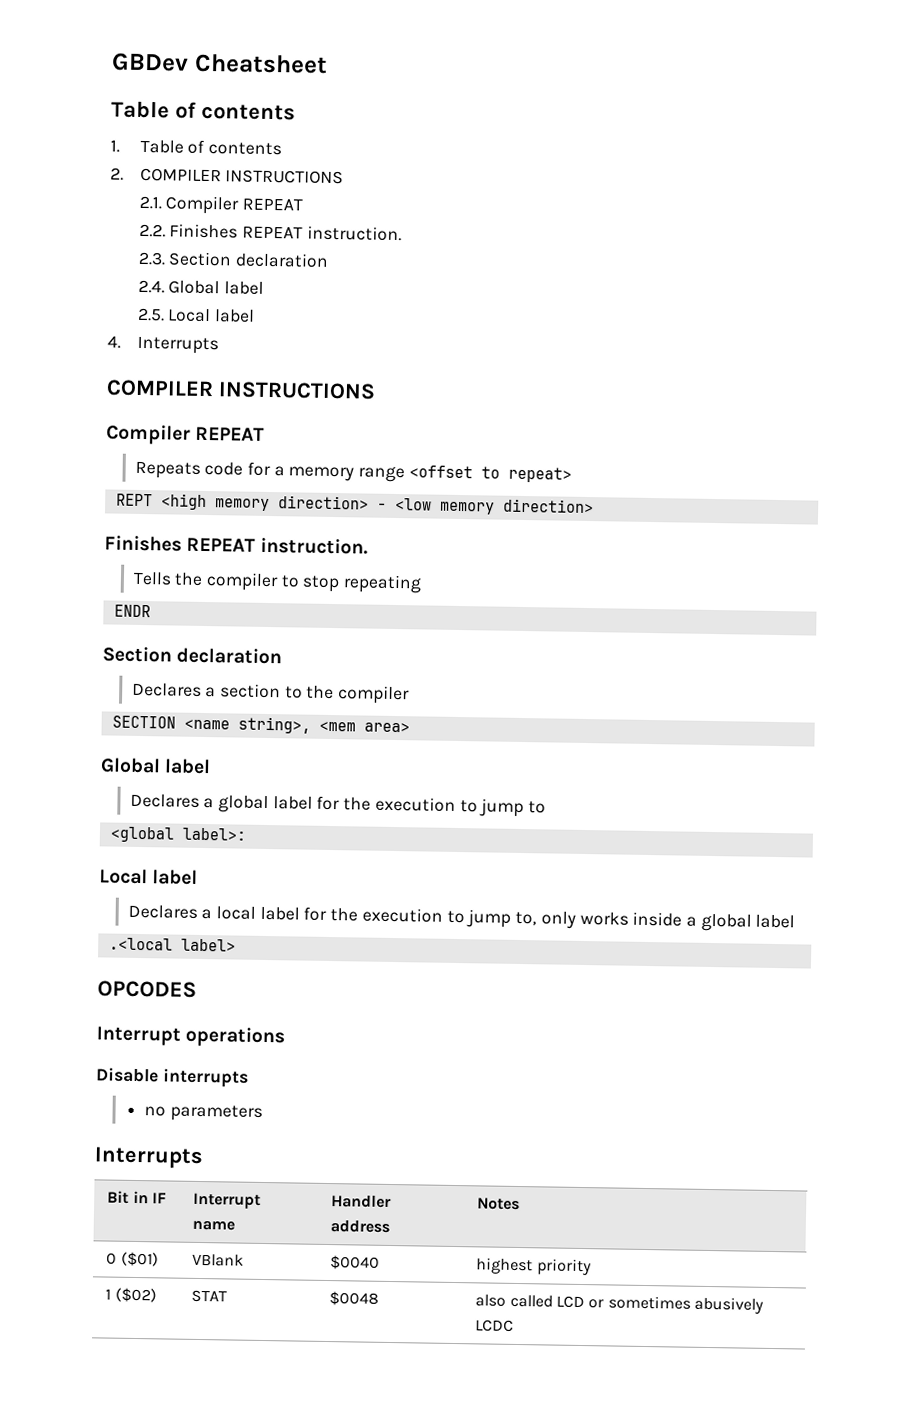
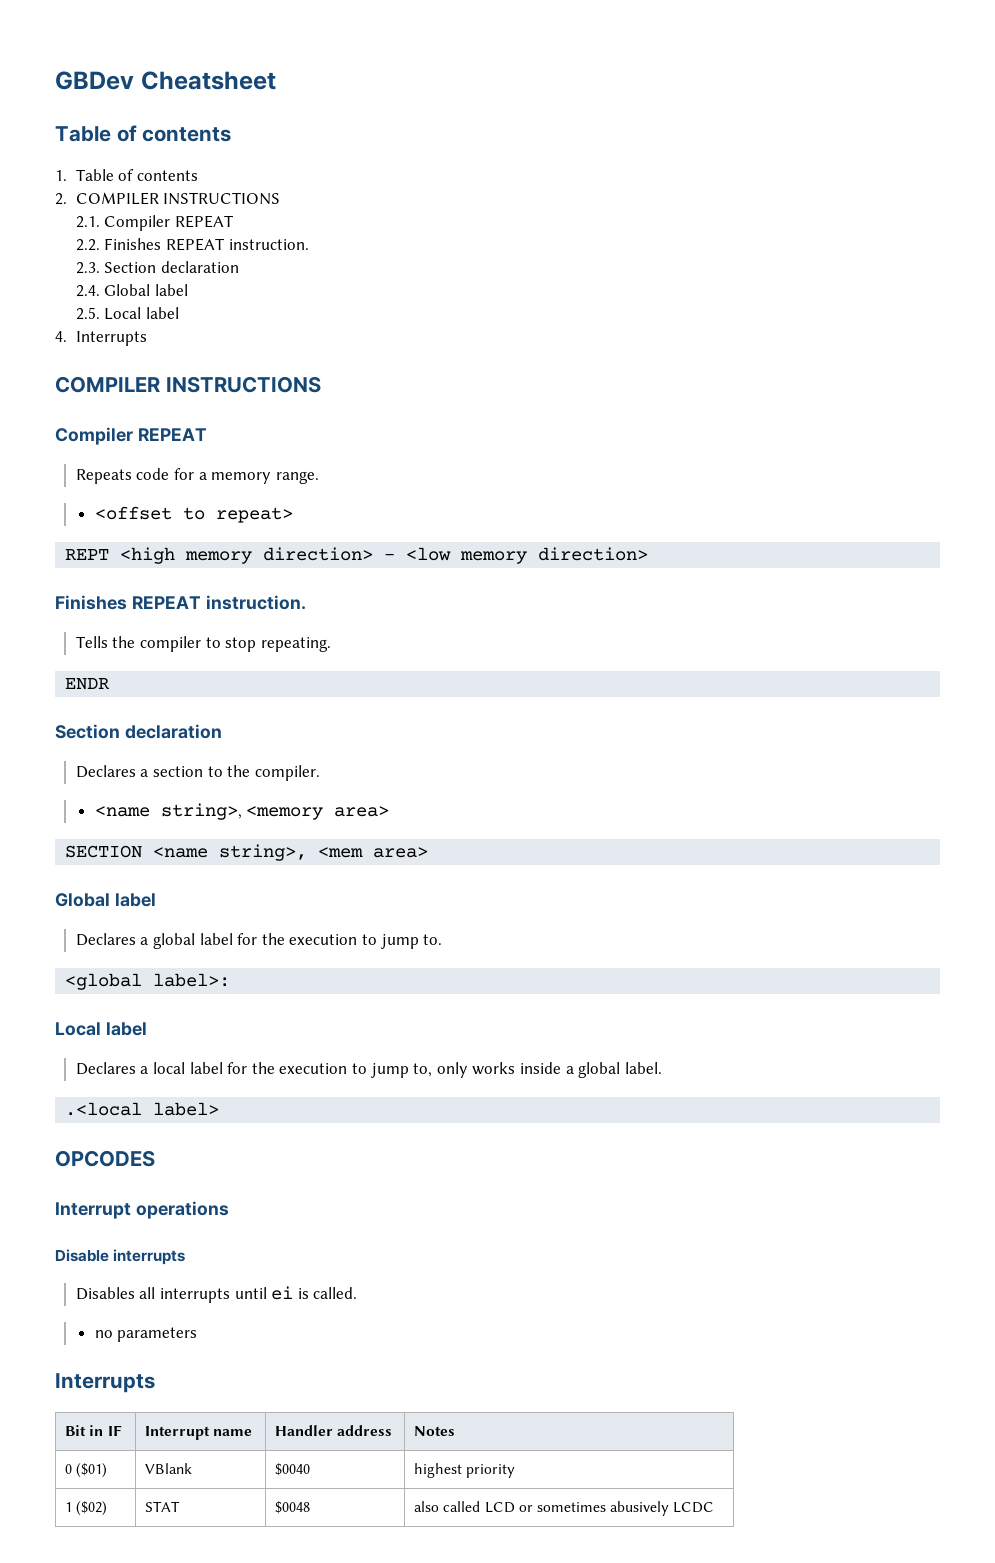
[358,466,406,483] range -> [275,471,319,484] range. //
[343,574,423,594] repeating -> [260,637,331,652] repeating.
[338,685,411,705] compiler -> [254,765,320,781] [94,803,390,820] compiler. // <name string>, <memory area>
[528,801,547,814] to -> [423,934,443,945] to.
[755,914,796,929] label -> [624,1062,662,1074] label.
(249, 1078) none -> [75,1286,358,1303] // Disables all interrupts until ei is called.

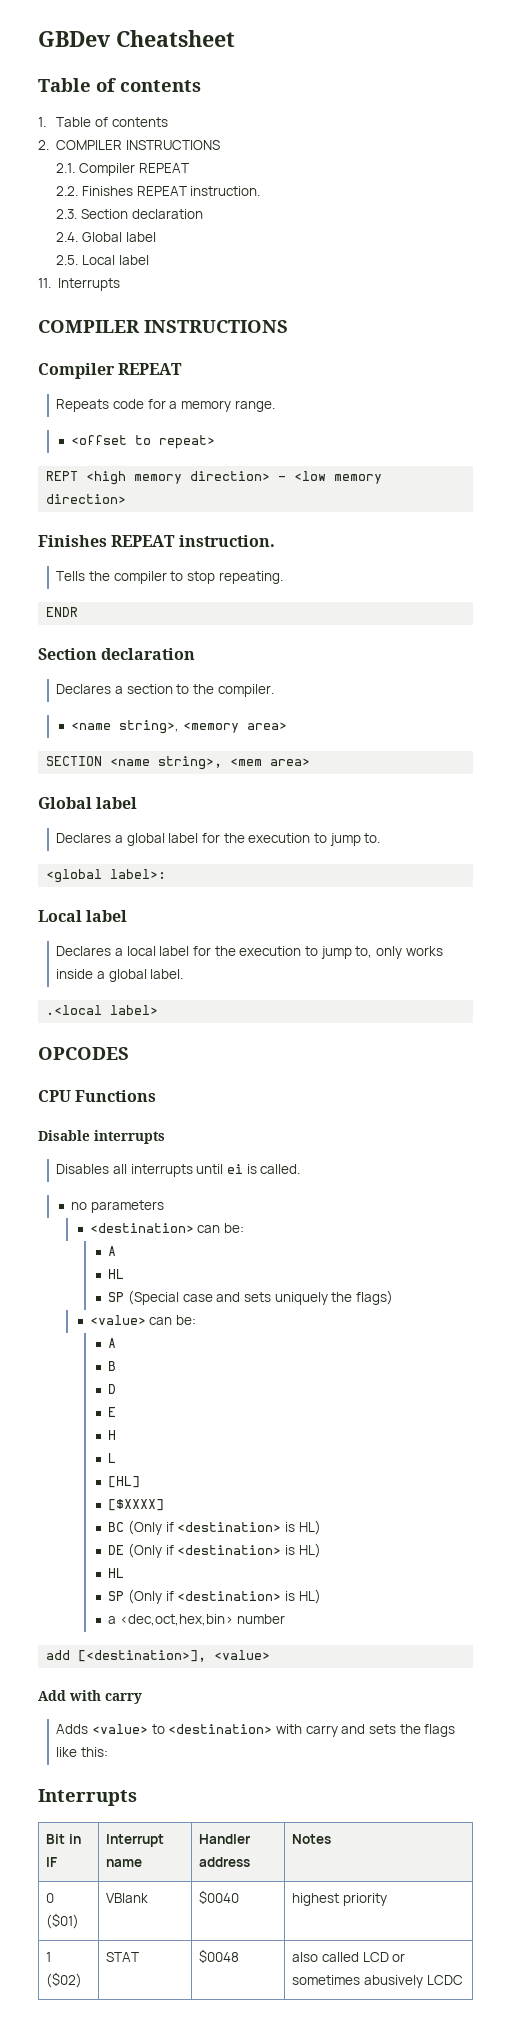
[55,331,67,342] 4. -> [38,278,51,288] 11.
[55,1201,229,1219] Interrupt operations -> [38,1090,157,1102] CPU Functions
(198, 1334) none -> [89,1223,245,1233] [108,1246,117,1256] [108,1269,125,1279] [108,1290,393,1305] [89,1315,197,1325] [108,1338,117,1348] [108,1361,117,1371] [108,1384,117,1394] [108,1407,117,1417] [108,1430,117,1440] [108,1453,117,1463] [108,1476,141,1488] [108,1499,165,1511] [108,1520,321,1535] [108,1543,321,1558] [108,1568,125,1578] [108,1589,321,1604] [108,1614,285,1626] [46,1650,271,1662] [38,1690,142,1704] [56,1724,456,1737] [56,1747,109,1757] // <destination> can be: // A // HL // SP (Special case and sets uniquely the flags) // <value> can be: // A // B // D // E // H // L // [HL] // [$XXXX] // BC (Only if <destination> is HL) // DE (Only if <destination> is HL) // HL // SP (Only if <destination> is HL) // a <dec,oct,hex,bin> number // add [<destination>], <value> // Add with carry // Adds <value> to <destination> with carry and sets the flags like this:

